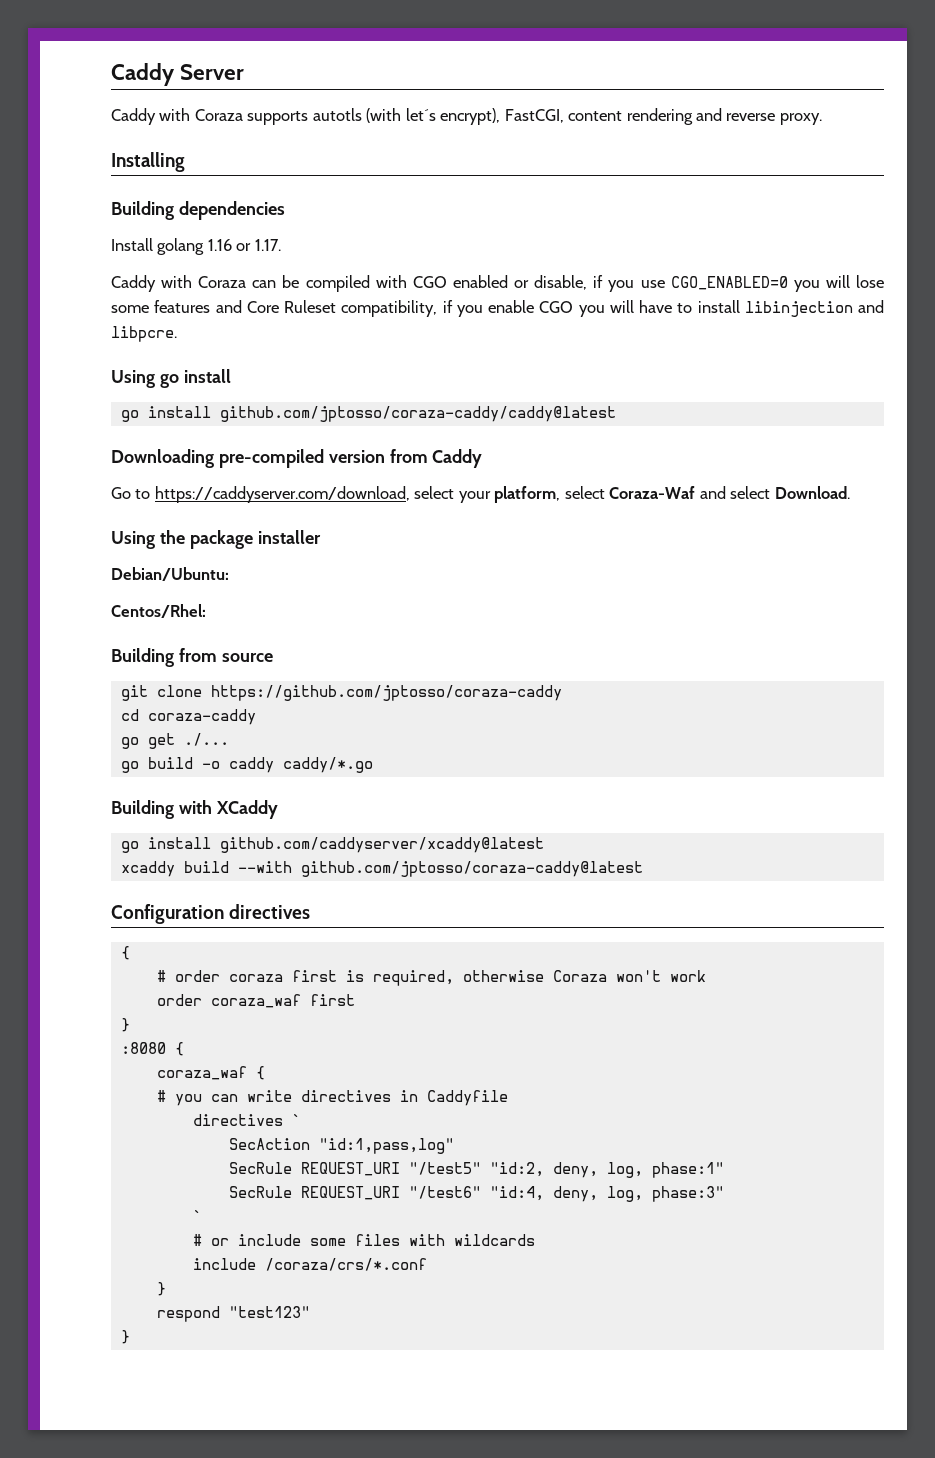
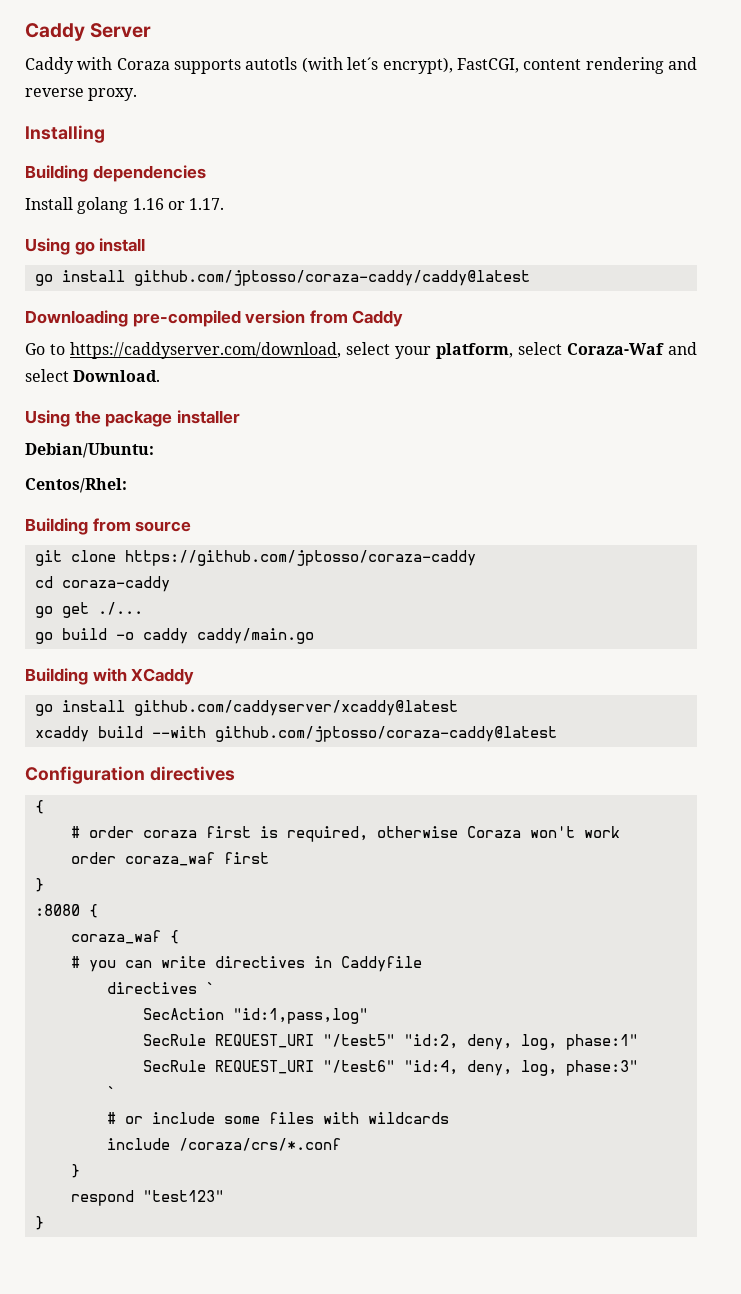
[111,275,885,292] [111,300,884,317] [111,326,177,342] // Caddy with Coraza can be compiled with CGO enabled or disable, if you use CGO_ENABLED=0 you will lose some features and Core Ruleset compatibility, if you enable CGO you will have to install libinjection and libpcre. -> (225, 204) none
[282,757,373,773] caddy/*.go -> [196,628,314,644] caddy/main.go

